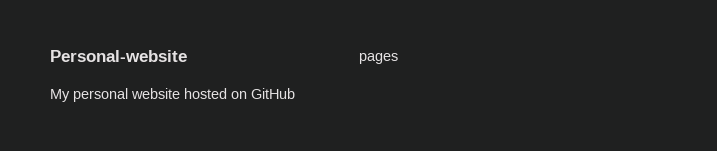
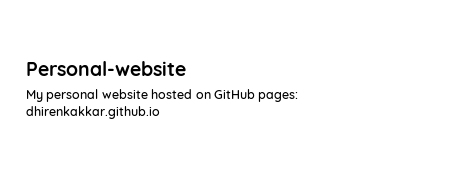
[359,53,398,64] pages -> [258,92,299,102] [26,106,160,119] pages: dhirenkakkar.github.io

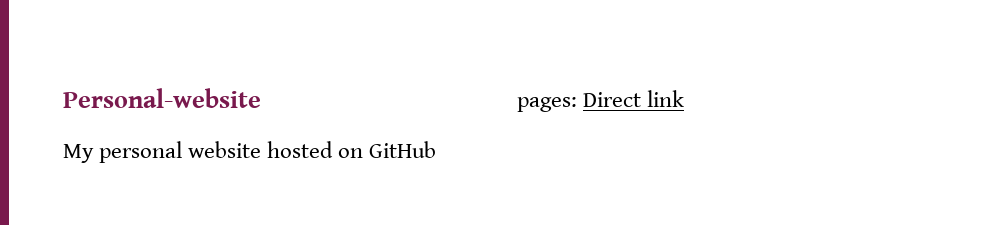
[26,106,160,119] dhirenkakkar.github.io -> [583,90,685,107] Direct link

